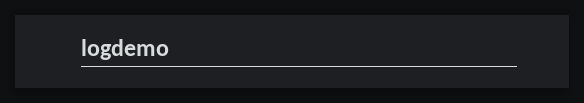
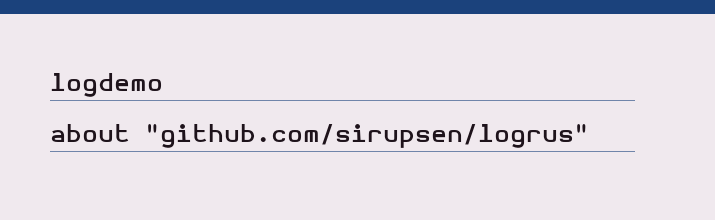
(169, 49) none -> [50,124,589,148] // about "github.com/sirupsen/logrus"

